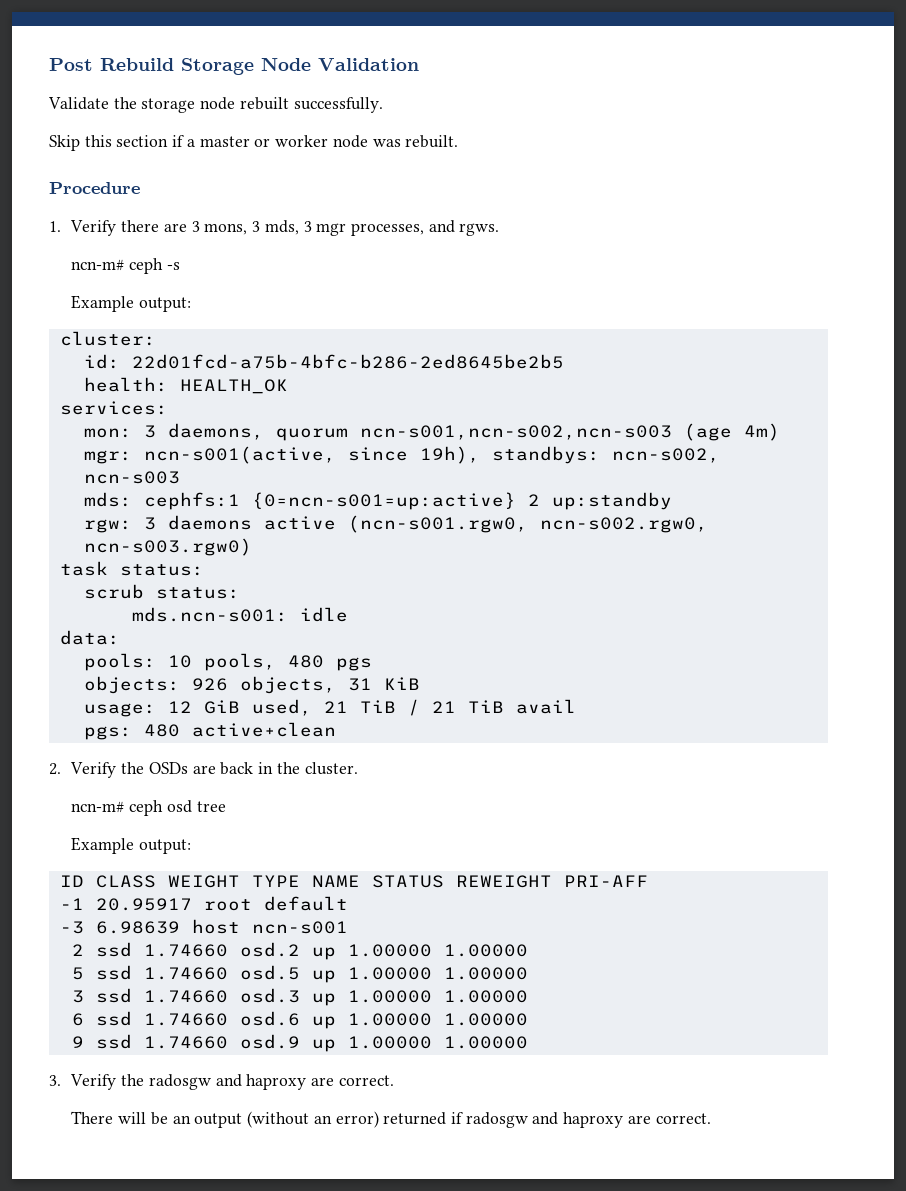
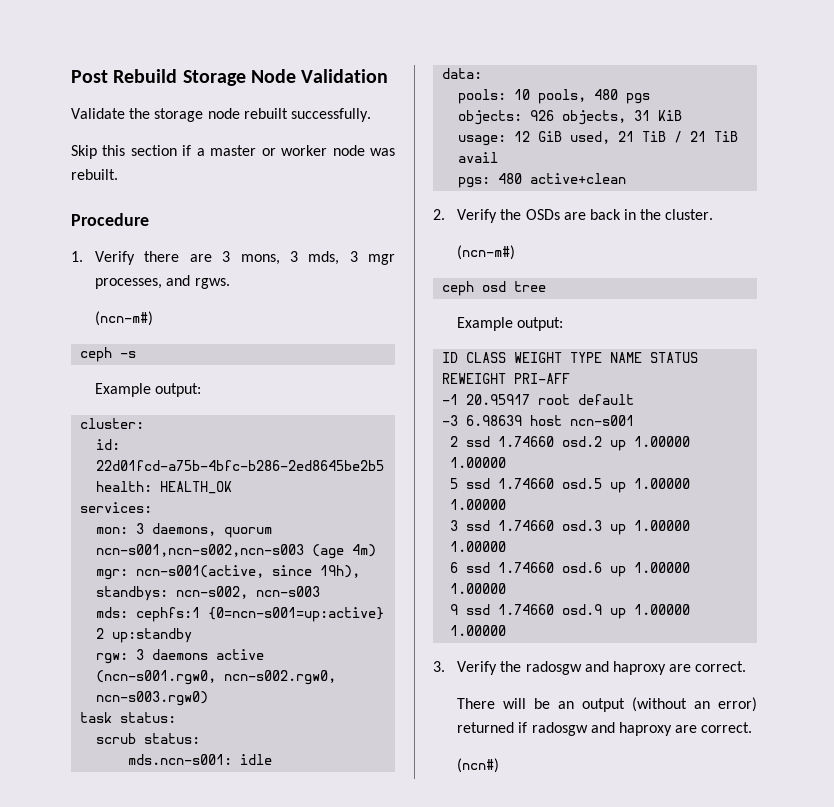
[71,259,125,271] ncn-m# -> [95,311,154,326] (ncn-m#) //
[71,801,125,813] ncn-m# -> [457,245,516,260] (ncn-m#) //
(711, 1118) none -> [457,758,500,773] // (ncn#)

